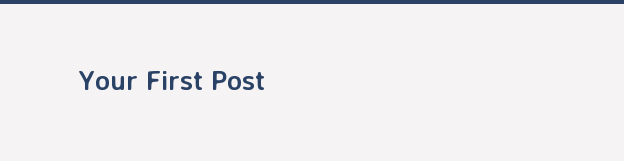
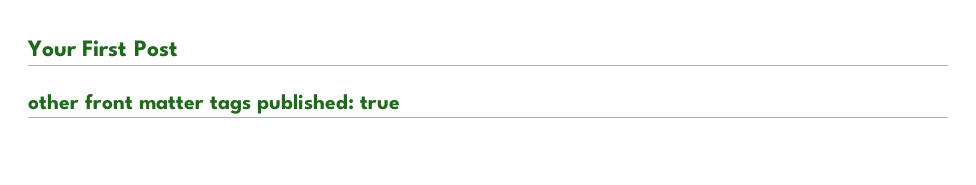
(265, 80) none -> [28,93,400,114] // other front matter tags published: true

